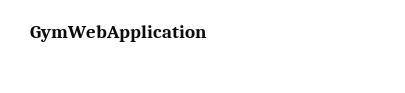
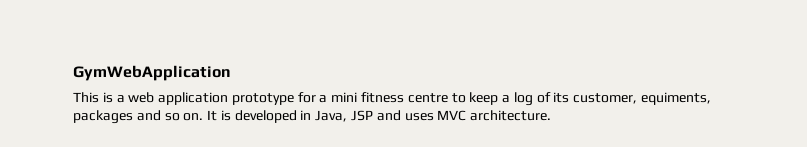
(207, 33) none -> [73,92,712,106] [73,110,552,124] // This is a web application prototype for a mini fitness centre to keep a log of its customer, equiments, packages and so on. It is developed in Java, JSP and uses MVC architecture.

